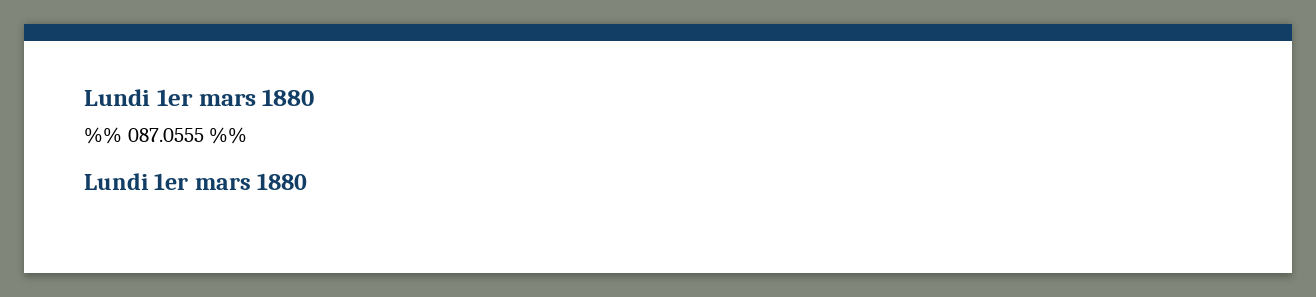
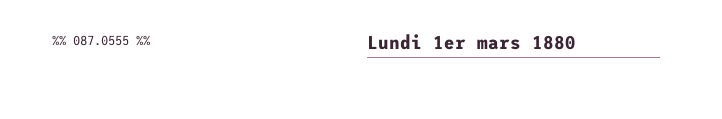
[84,89,315,106] Lundi 1er mars 1880 // -> (52, 40) none

